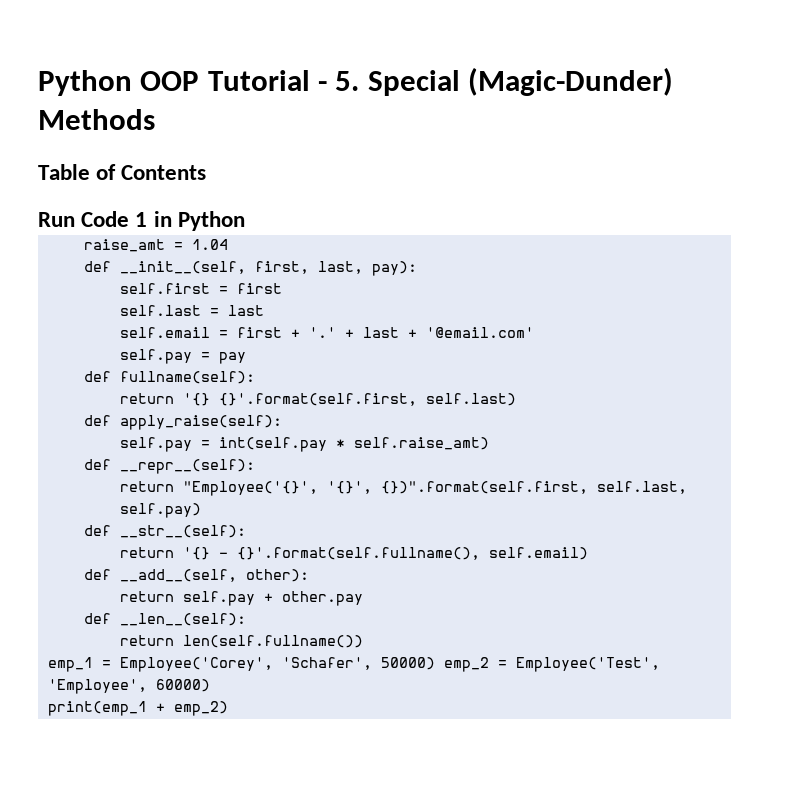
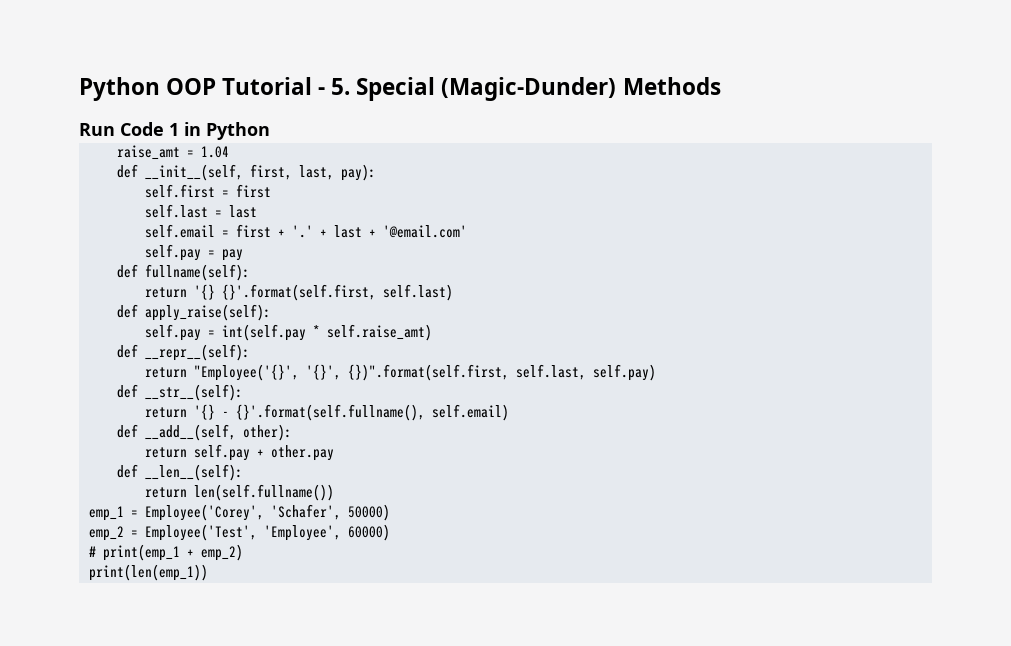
[38,164,207,180] // Table of Contents -> (721, 86) none
(436, 663) none -> (390, 512) //
(211, 685) none -> [88,546,96,557] #
(229, 708) none -> [88,564,208,581] // print(len(emp_1))

